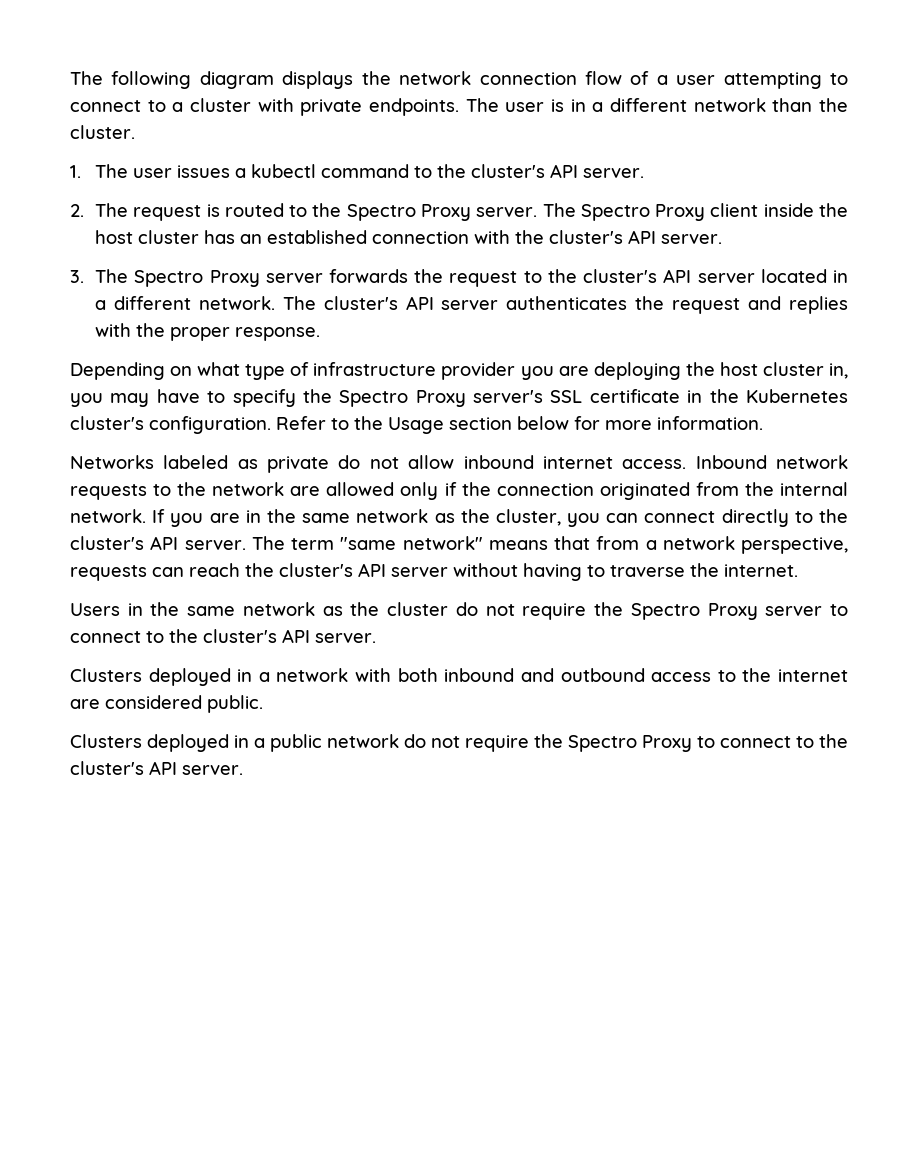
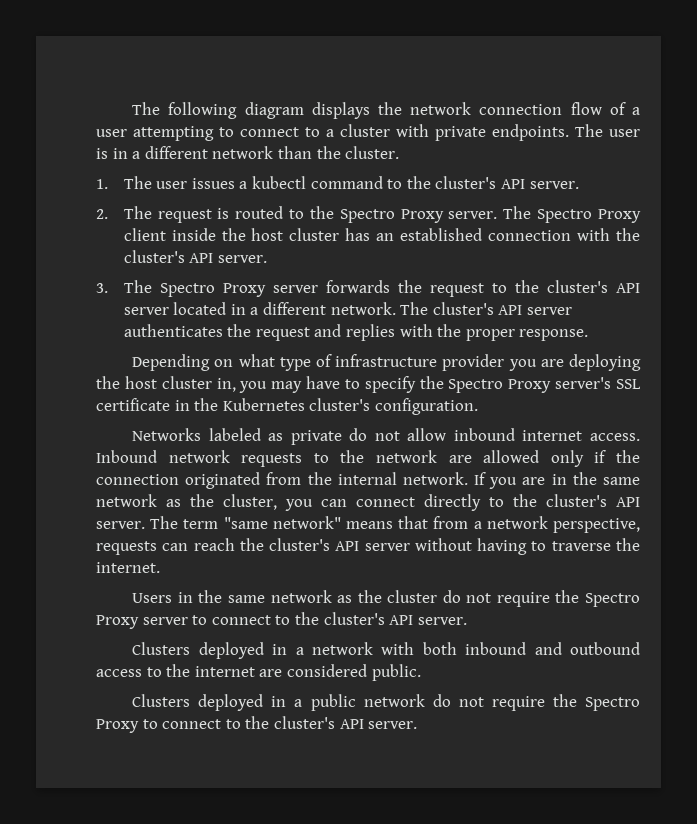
[276,416,763,434] Refer to the Usage section below for more information. -> (478, 406) none

